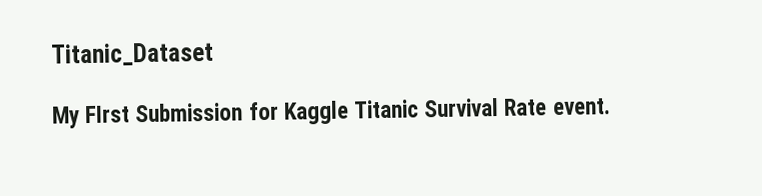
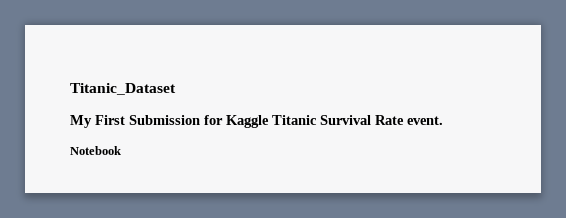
[85,105,131,124] FIrst -> [95,115,125,125] First
(611, 107) none -> [70,146,121,155] // Notebook

